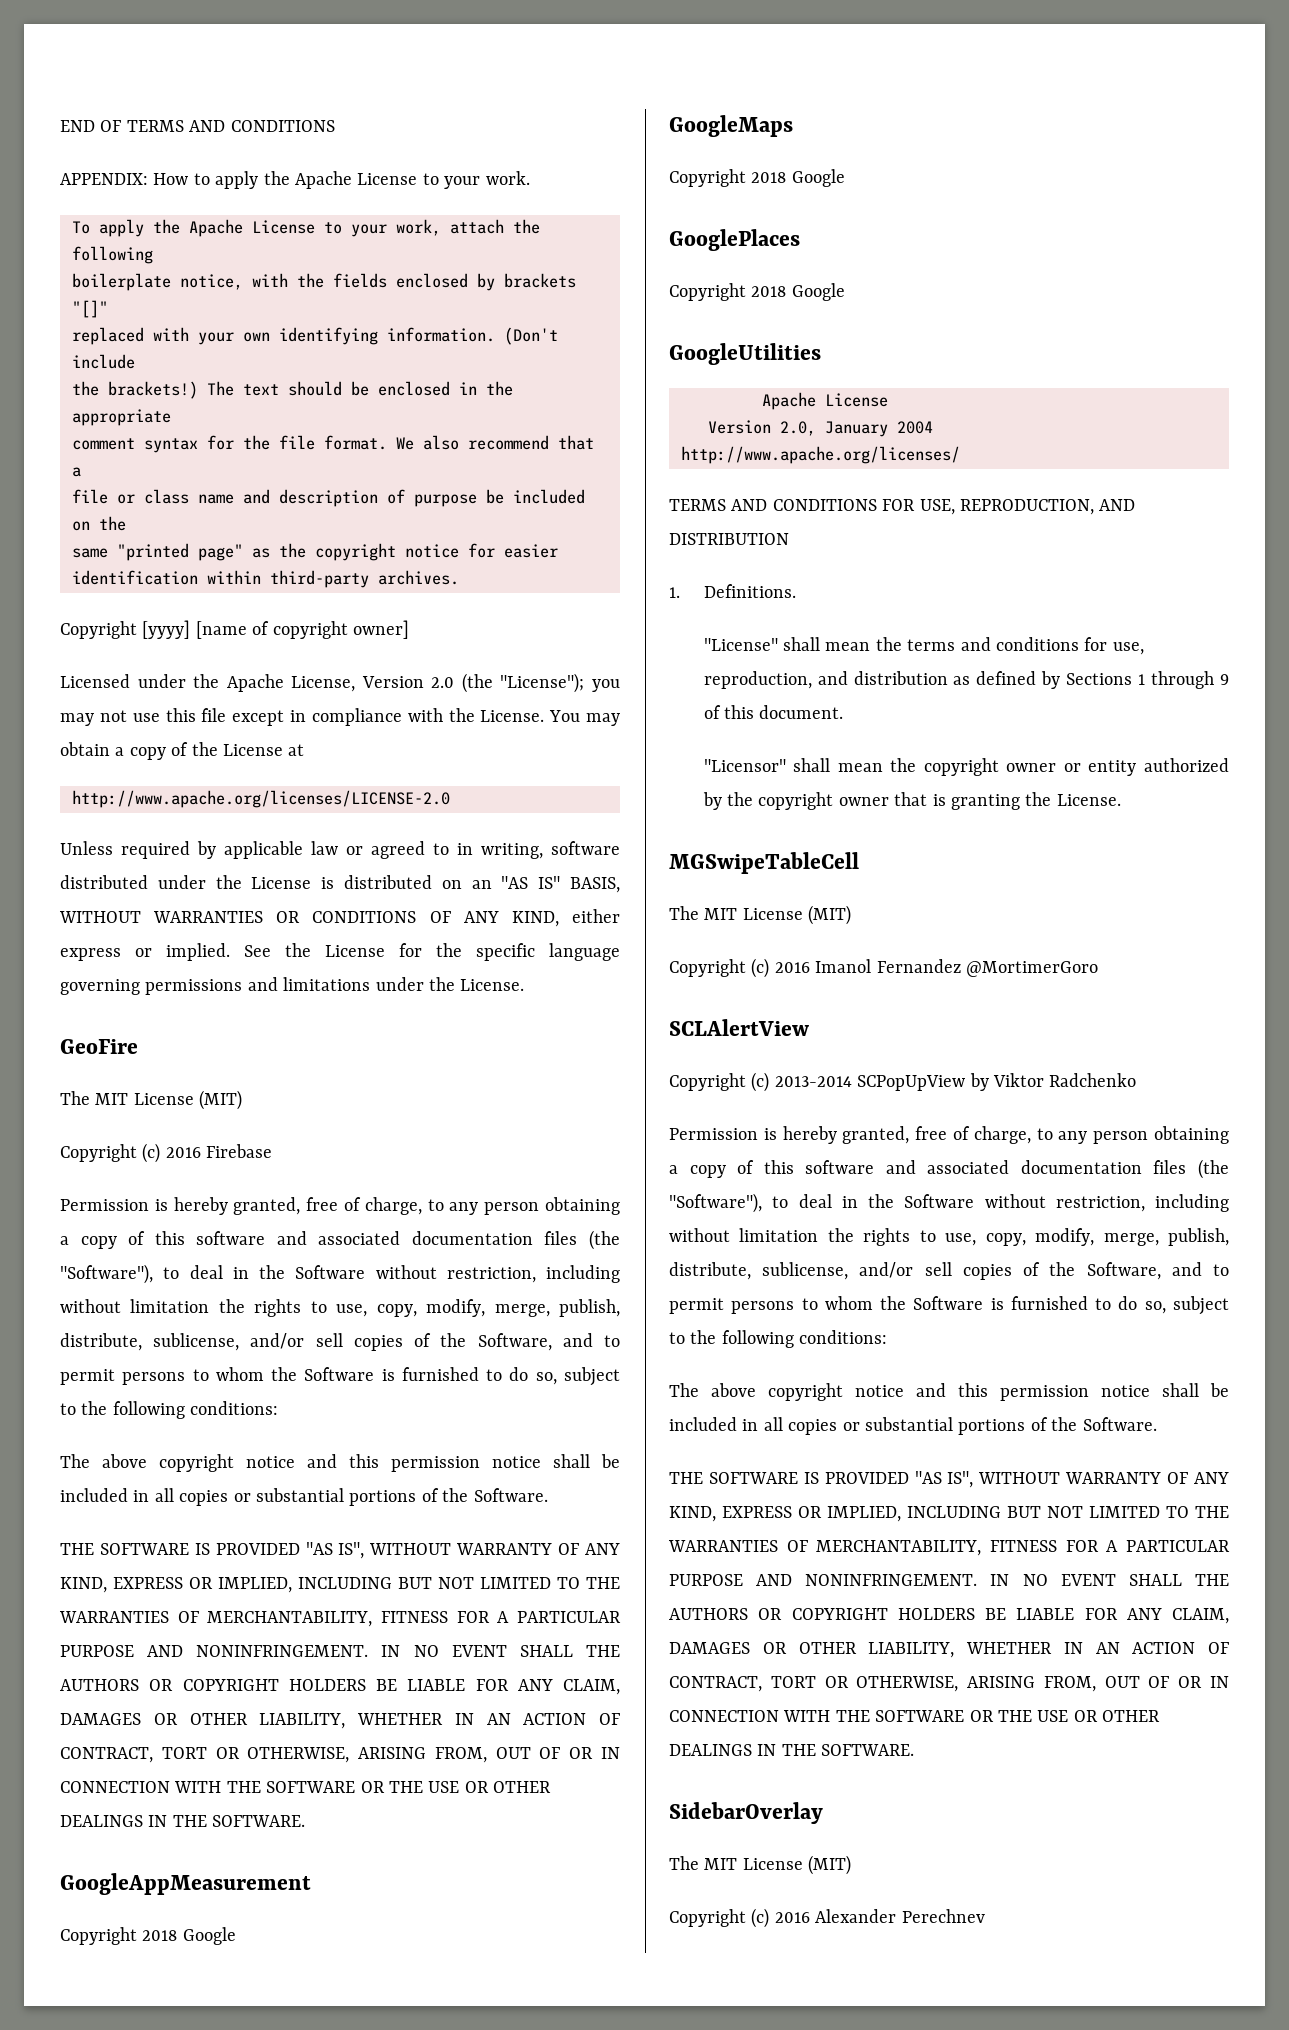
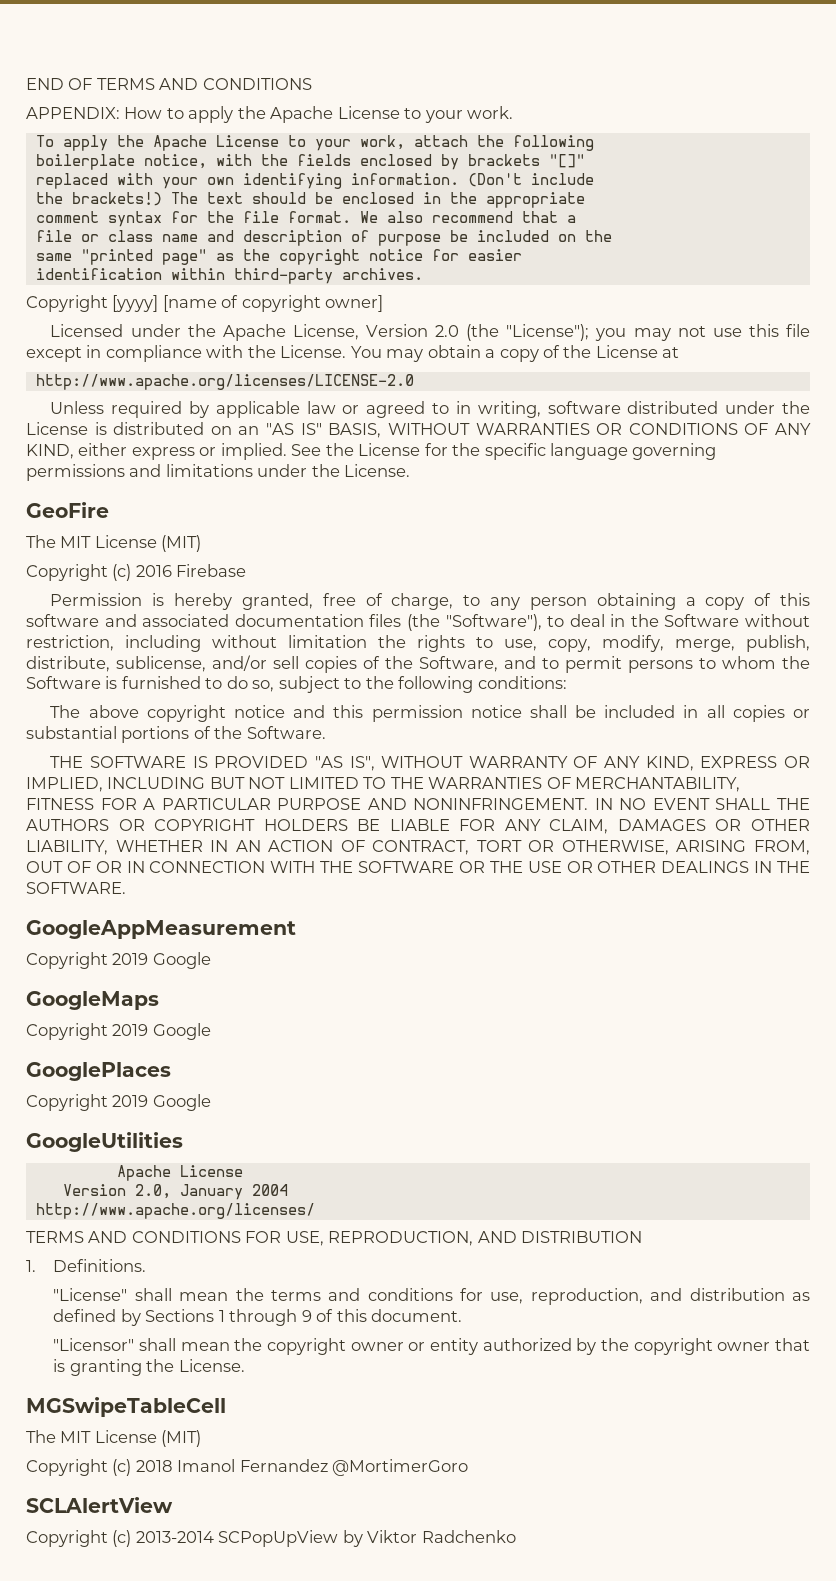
[142,1930,178,1941] 2018 -> [112,953,149,965] 2019
[751,172,787,183] 2018 -> [112,1024,149,1036] 2019
[751,286,787,297] 2018 -> [112,1095,149,1107] 2019
[774,962,810,973] 2016 -> [135,1460,173,1472] 2018
[669,1126,1229,1144] [669,1159,1229,1179] [669,1193,1229,1213] [669,1228,1229,1246] [669,1262,1229,1280] [669,1296,1229,1315] [669,1330,888,1348] [669,1383,1229,1401] [669,1417,1157,1435] [669,1471,1229,1488] [669,1506,1229,1522] [668,1540,1230,1556] [669,1574,1229,1586] [669,1608,1229,1624] [669,1642,1229,1658] [669,1676,1229,1692] [669,1710,1161,1722] [669,1744,915,1756] [669,1802,823,1824] [669,1855,852,1875] [669,1908,985,1928] // Permission is hereby granted, free of charge, to any person obtaining a copy of this software and associated documentation files (the "Software"), to deal in the Software without restriction, including without limitation the rights to use, copy, modify, merge, publish, distribute, sublicense, and/or sell copies of the Software, and to permit persons to whom the Software is furnished to do so, subject to the following conditions: // The above copyright notice and this permission notice shall be included in all copies or substantial portions of the Software. // THE SOFTWARE IS PROVIDED "AS IS", WITHOUT WARRANTY OF ANY KIND, EXPRESS OR IMPLIED, INCLUDING BUT NOT LIMITED TO THE WARRANTIES OF MERCHANTABILITY, FITNESS FOR A PARTICULAR PURPOSE AND NONINFRINGEMENT. IN NO EVENT SHALL THE AUTHORS OR COPYRIGHT HOLDERS BE LIABLE FOR ANY CLAIM, DAMAGES OR OTHER LIABILITY, WHETHER IN AN ACTION OF CONTRACT, TORT OR OTHERWISE, ARISING FROM, OUT OF OR IN CONNECTION WITH THE SOFTWARE OR THE USE OR OTHER DEALINGS IN THE SOFTWARE. // SidebarOverlay // The MIT License (MIT) // Copyright (c) 2016 Alexander Perechnev -> (516, 1536) none

